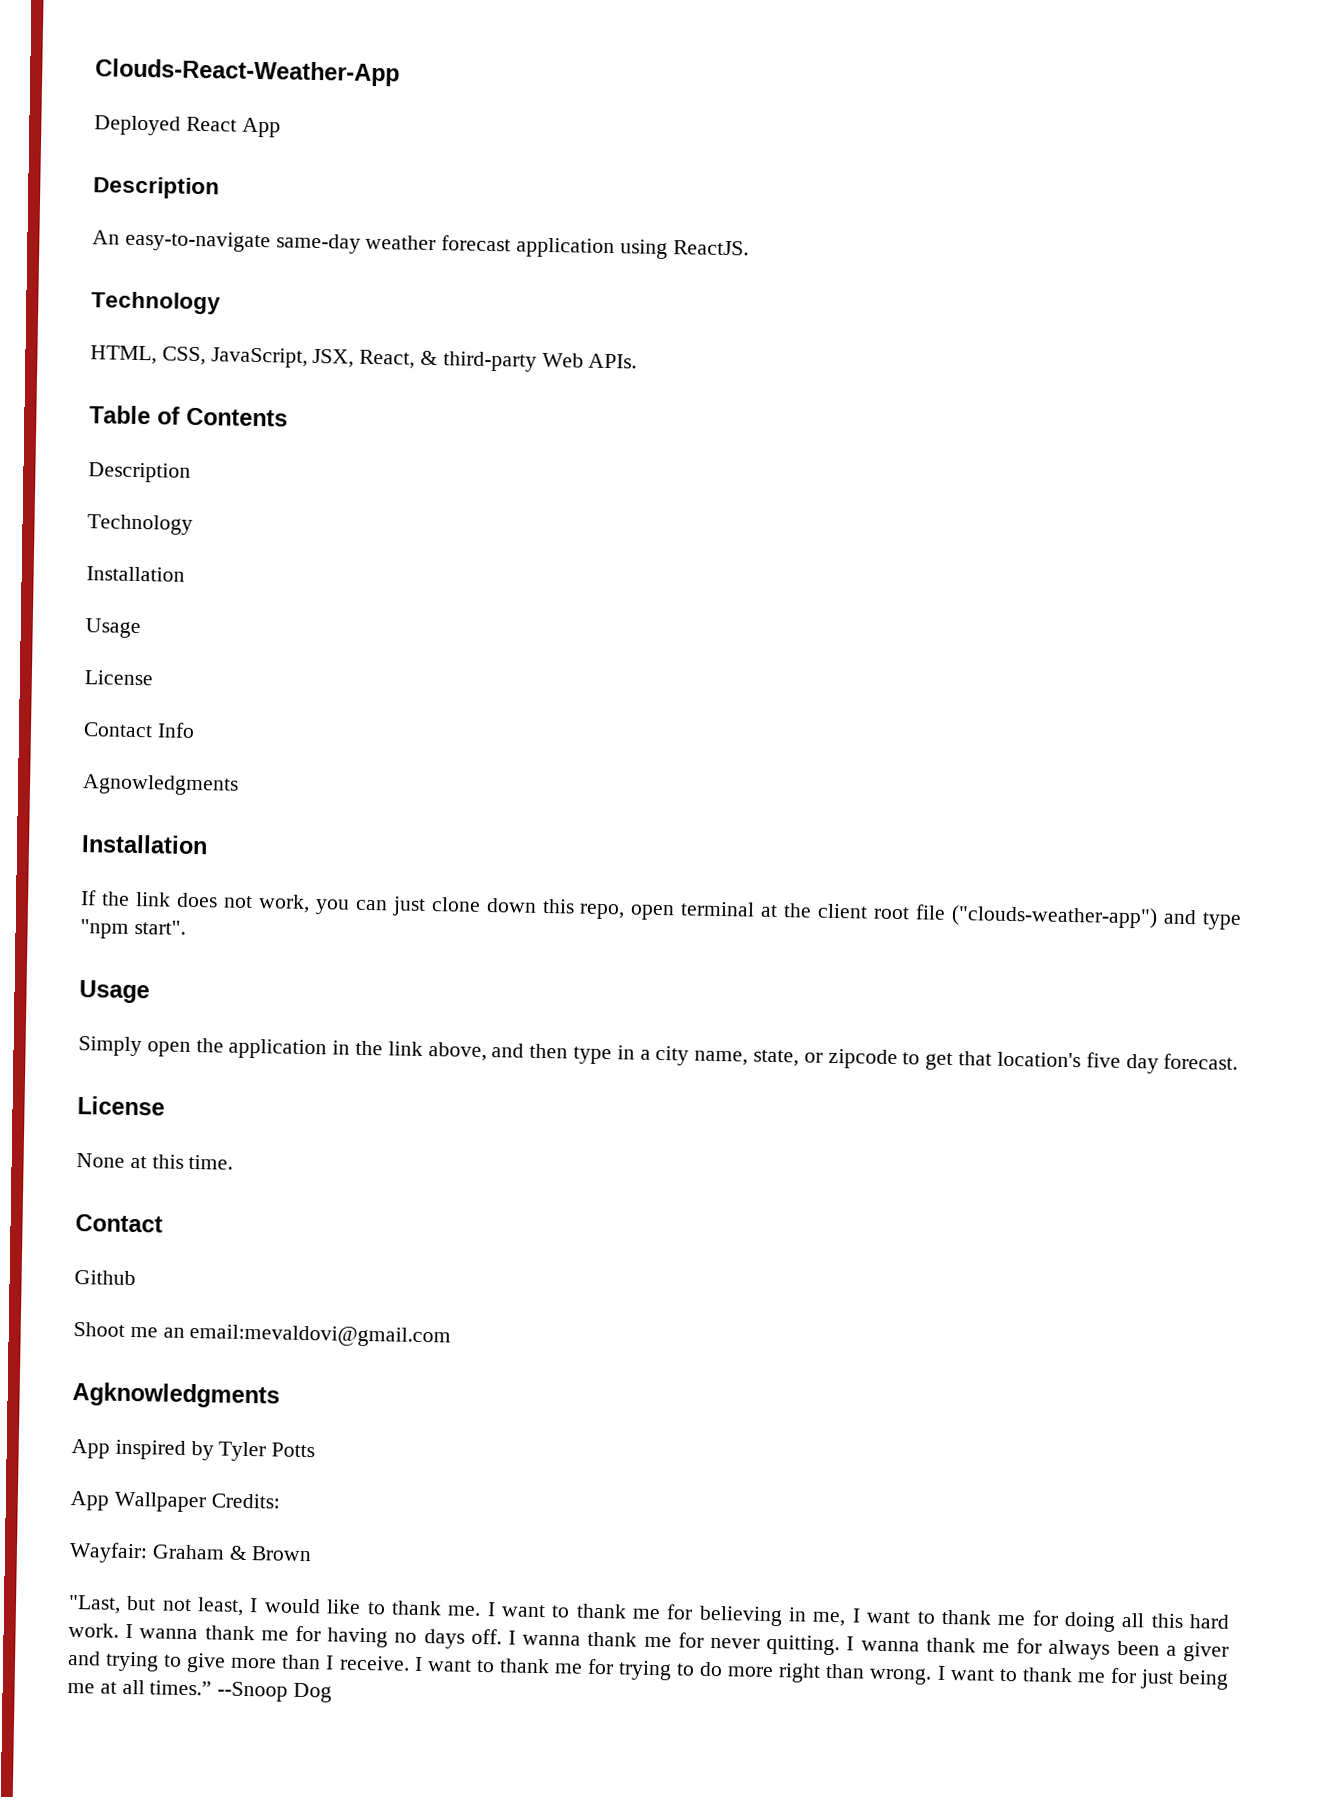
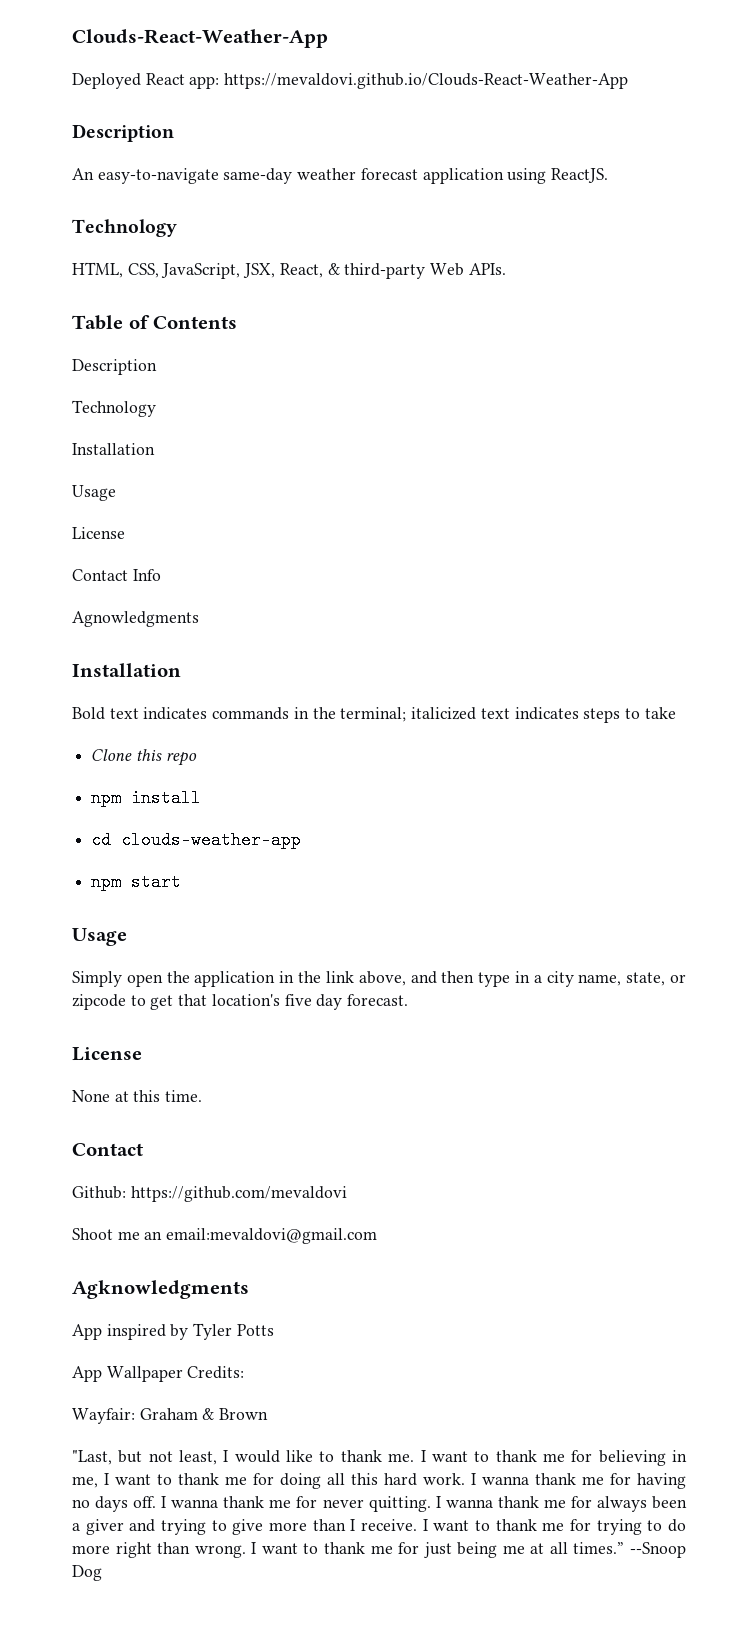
[241,117,281,138] App -> [189,73,629,89] app: https://mevaldovi.github.io/Clouds-React-Weather-App
[80,890,1243,930] [80,919,186,939] If the link does not work, you can just clone down this repo, open terminal at the client root file ("clouds-weather-app") and type "npm start". -> [72,707,676,723] [91,749,197,766] [91,789,202,807] [91,831,302,849] [91,873,182,891] Bold text indicates commands in the terminal; italicized text indicates steps to take // Clone this repo // npm install // cd clouds-weather-app // npm start
[74,1270,136,1286] Github -> [72,1186,347,1202] Github: https://github.com/mevaldovi

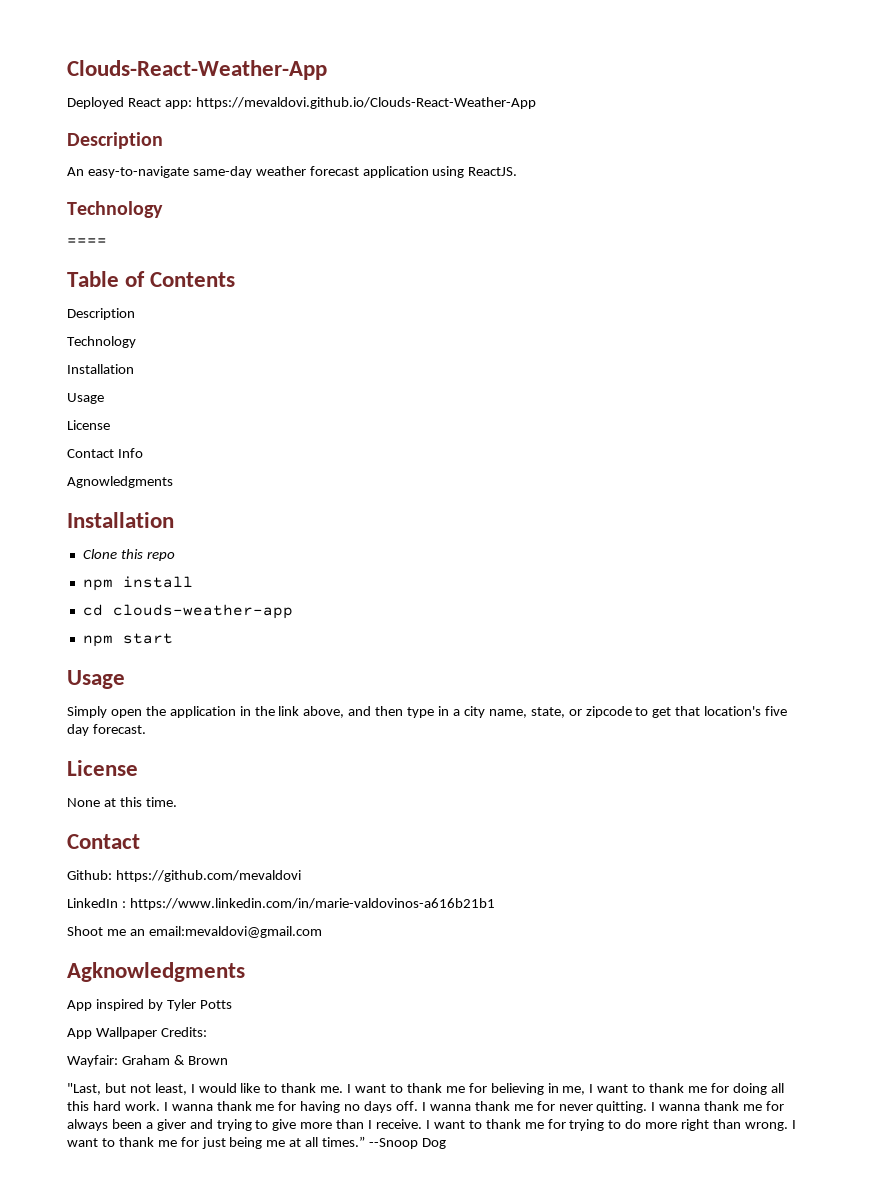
[72,262,506,279] HTML, CSS, JavaScript, JSX, React, & third-party Web APIs. -> [67,238,107,245] ====
[72,707,676,723] // Bold text indicates commands in the terminal; italicized text indicates steps to take -> (174, 520) none
(347, 1194) none -> [67,898,495,910] // LinkedIn : https://www.linkedin.com/in/marie-valdovinos-a616b21b1

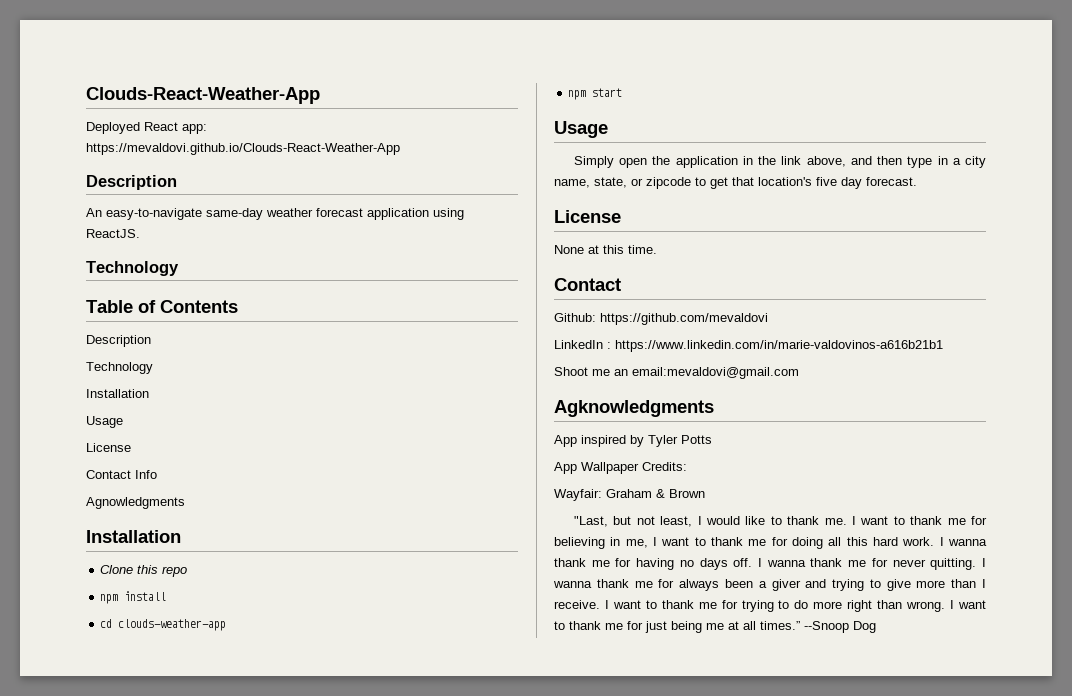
[67,238,107,245] // ==== -> (179, 268) none

